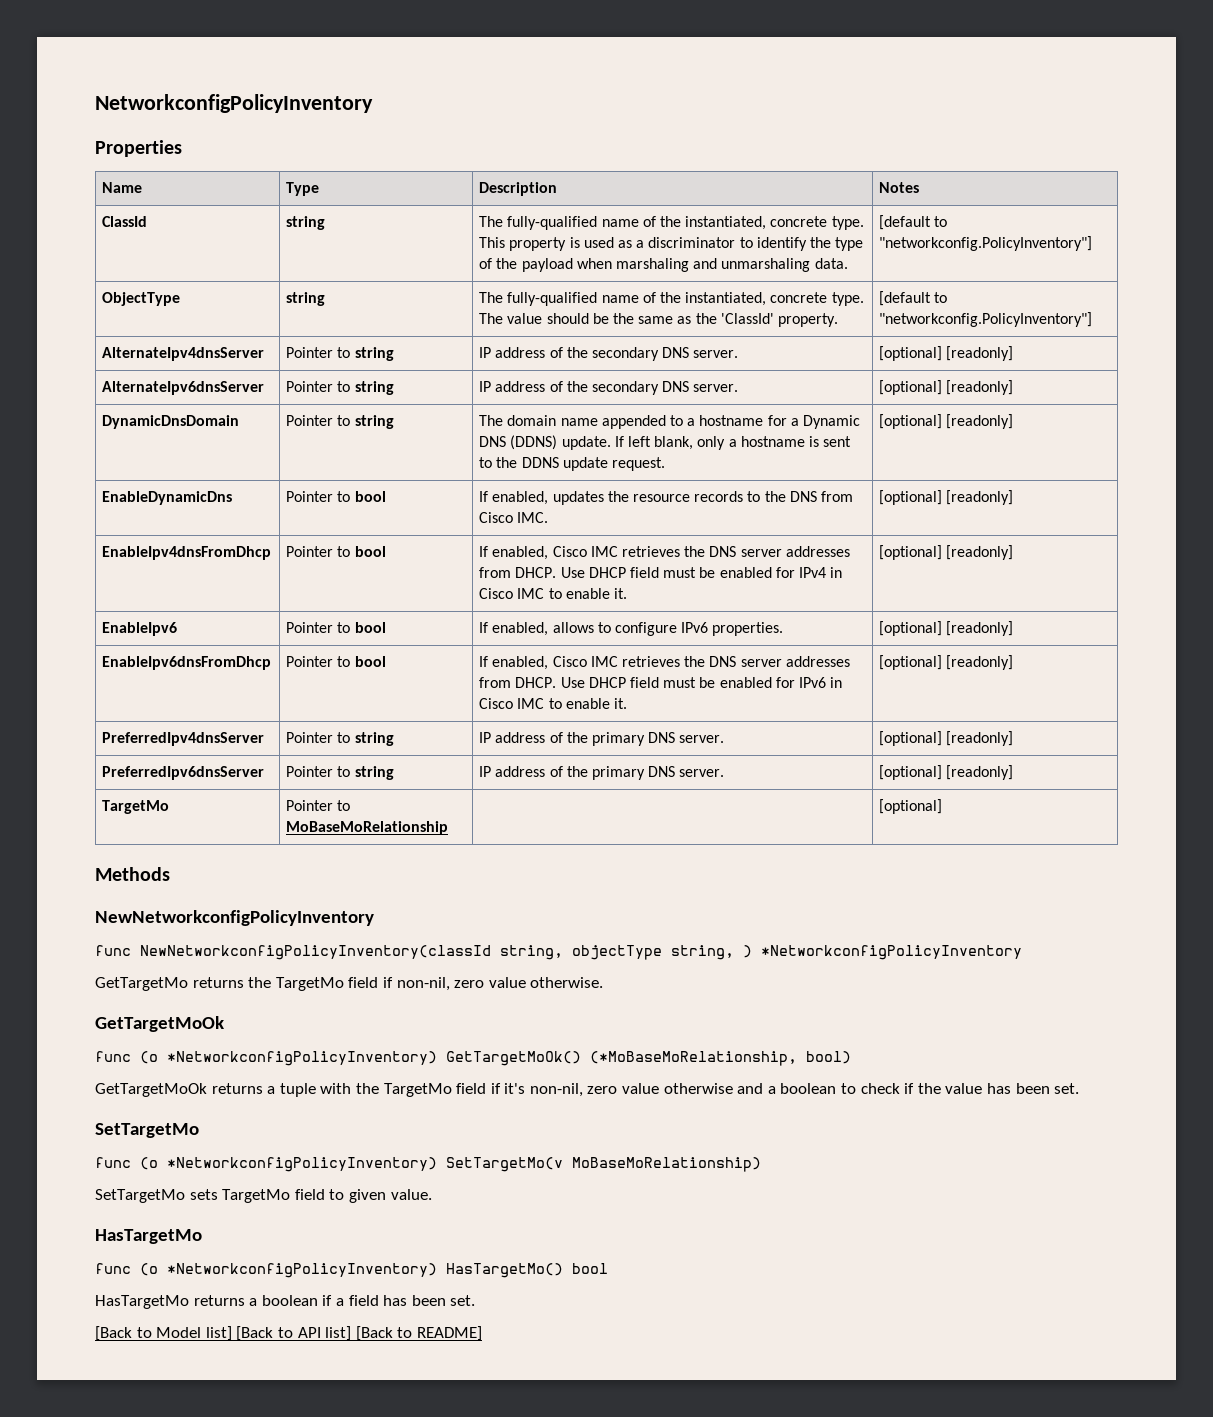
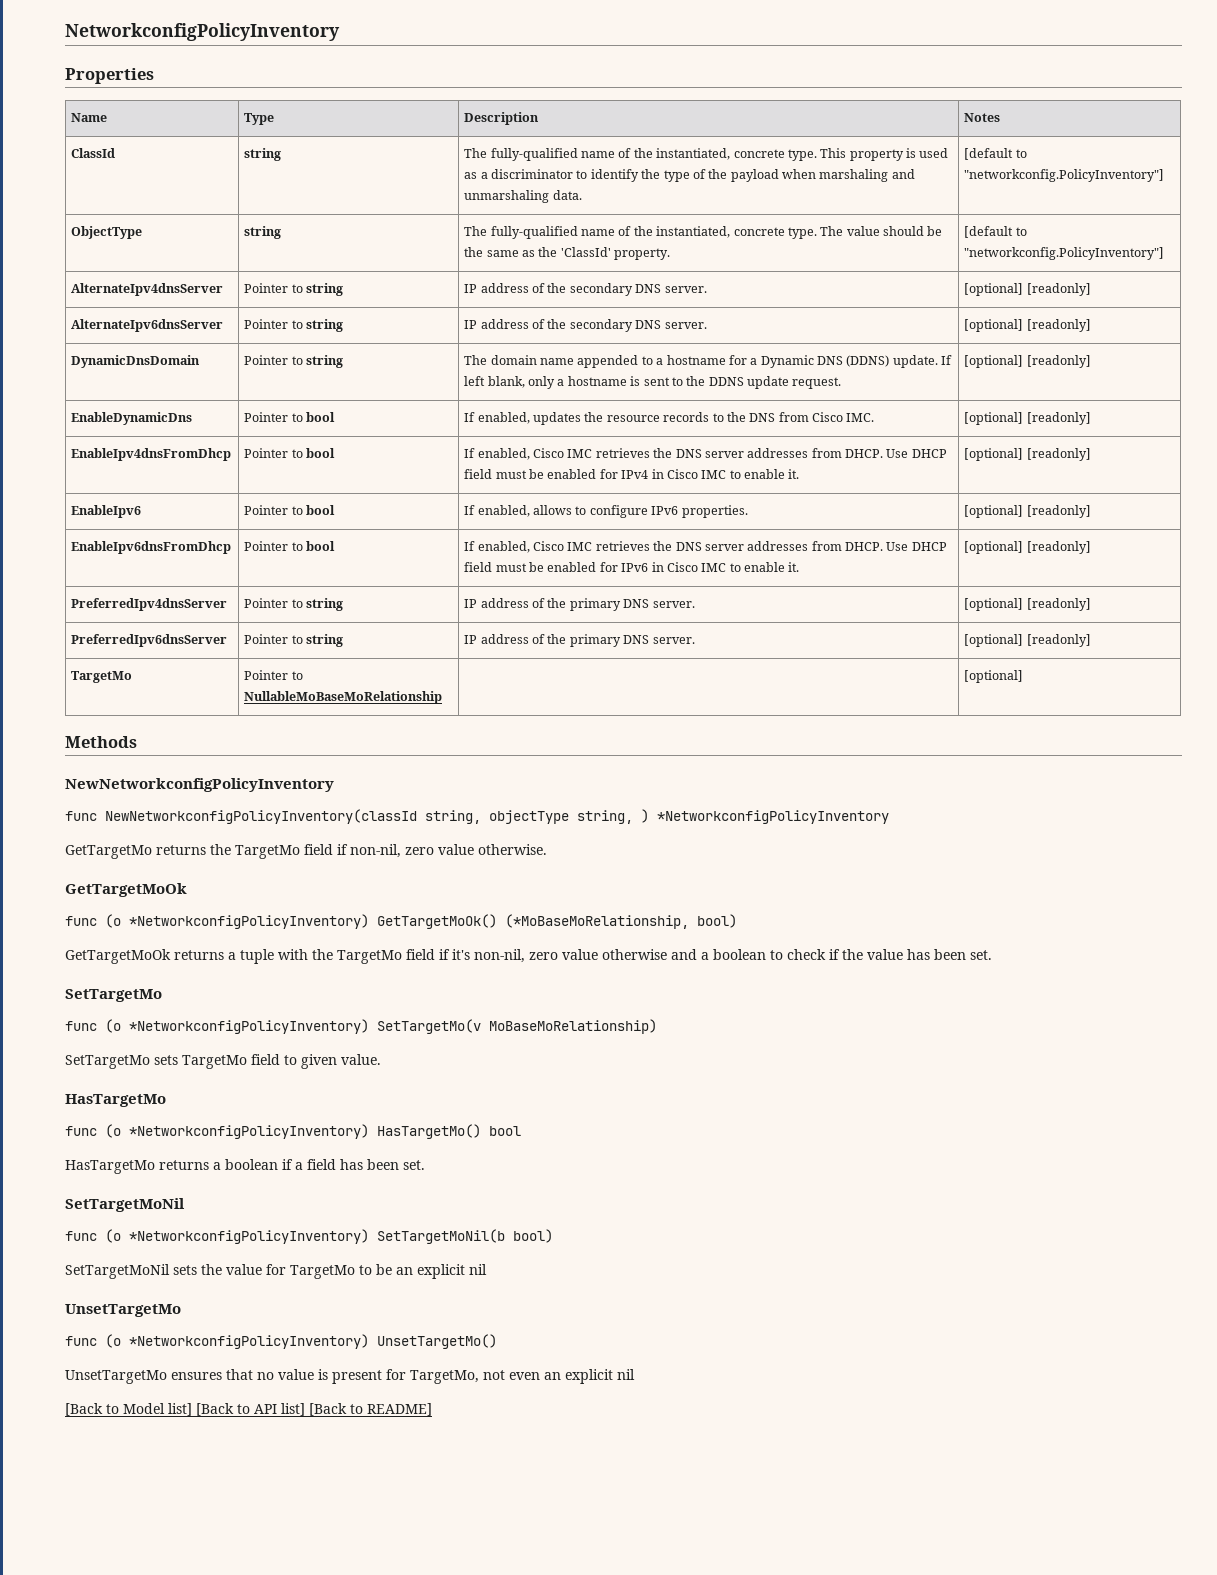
[286,821,449,835] MoBaseMoRelationship -> [244,691,443,704] NullableMoBaseMoRelationship
(476, 1300) none -> [65,1198,185,1212] [65,1229,553,1244] [65,1264,487,1279] [65,1304,181,1317] [65,1334,497,1349] [65,1369,635,1384] // SetTargetMoNil // func (o *NetworkconfigPolicyInventory) SetTargetMoNil(b bool) // SetTargetMoNil sets the value for TargetMo to be an explicit nil // UnsetTargetMo // func (o *NetworkconfigPolicyInventory) UnsetTargetMo() // UnsetTargetMo ensures that no value is present for TargetMo, not even an explicit nil

